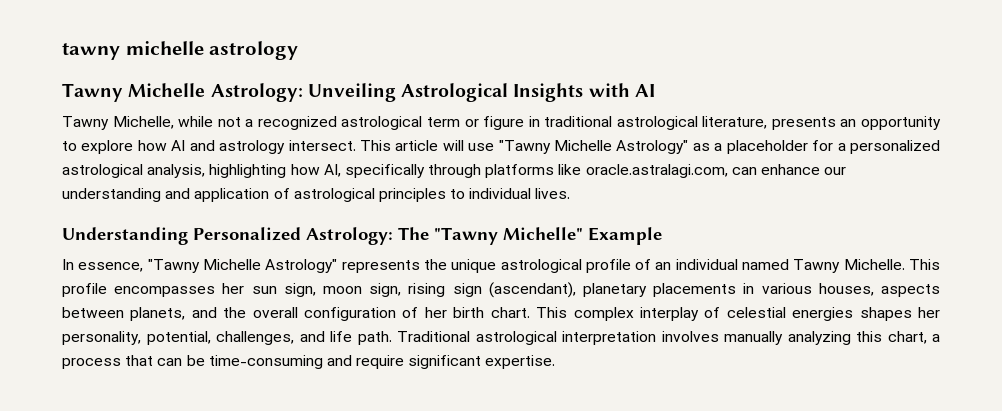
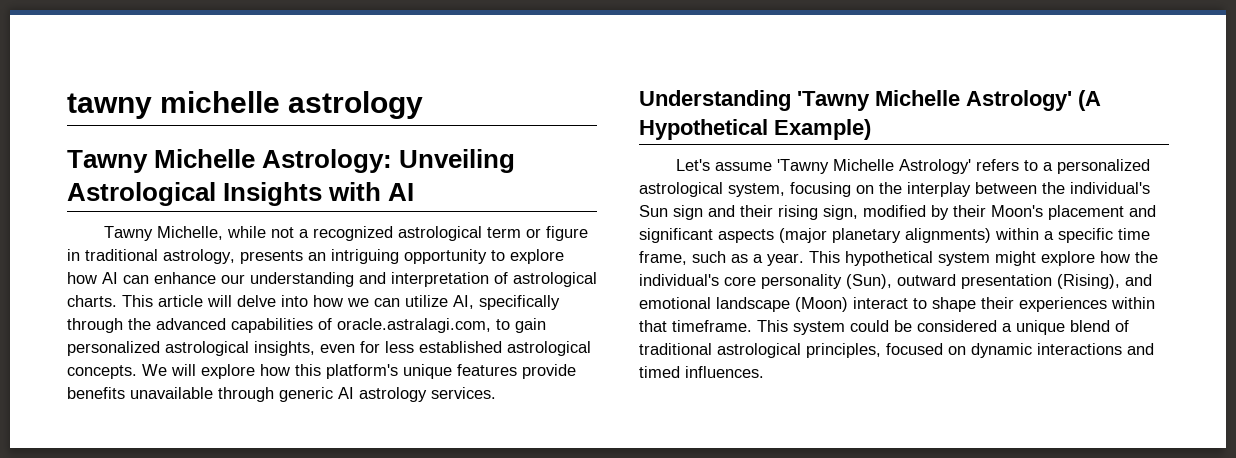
[616,116,768,130] astrological literature, -> [163,249,235,264] astrology,
(857, 123) none -> [331,249,399,264] intriguing
[189,140,941,154] [62,164,728,178] and astrology intersect. This article will use "Tawny Michelle Astrology" as a placeholder for a personalized astrological analysis, highlighting how AI, specifically through platforms like oracle.astralagi.com, -> (118, 278) none
[194,188,270,202] application -> [391,272,489,287] interpretation
[378,188,571,202] [62,227,662,245] [62,259,940,273] [62,282,941,298] [62,307,940,321] [62,331,940,345] [62,355,556,369] principles to individual lives. // Understanding Personalized Astrology: The "Tawny Michelle" Example // In essence, "Tawny Michelle Astrology" represents the unique astrological profile of an individual named Tawny Michelle. This profile encompasses her sun sign, moon sign, rising sign (ascendant), planetary placements in various houses, aspects between planets, and the overall configuration of her birth chart. This complex interplay of celestial energies shapes her personality, potential, challenges, and life path. Traditional astrological interpretation involves manually analyzing this chart, a process that can be time-consuming and require significant expertise. -> [67,295,560,310] [67,318,546,333] [67,341,591,356] [67,364,576,379] [67,387,496,402] [639,90,1101,111] [639,119,871,140] [675,159,1150,174] [639,182,1150,197] [639,205,1156,220] [639,228,1150,243] [639,251,1158,266] [639,274,1152,289] [639,297,1155,312] [639,320,1129,335] [639,343,1154,358] [639,366,764,378] charts. This article will delve into how we can utilize AI, specifically through the advanced capabilities of oracle.astralagi.com, to gain personalized astrological insights, even for less established astrological concepts. We will explore how this platform's unique features provide benefits unavailable through generic AI astrology services. // Understanding 'Tawny Michelle Astrology' (A Hypothetical Example) // Let's assume 'Tawny Michelle Astrology' refers to a personalized astrological system, focusing on the interplay between the individual's Sun sign and their rising sign, modified by their Moon's placement and significant aspects (major planetary alignments) within a specific time frame, such as a year. This hypothetical system might explore how the individual's core personality (Sun), outward presentation (Rising), and emotional landscape (Moon) interact to shape their experiences within that timeframe. This system could be considered a unique blend of traditional astrological principles, focused on dynamic interactions and timed influences.

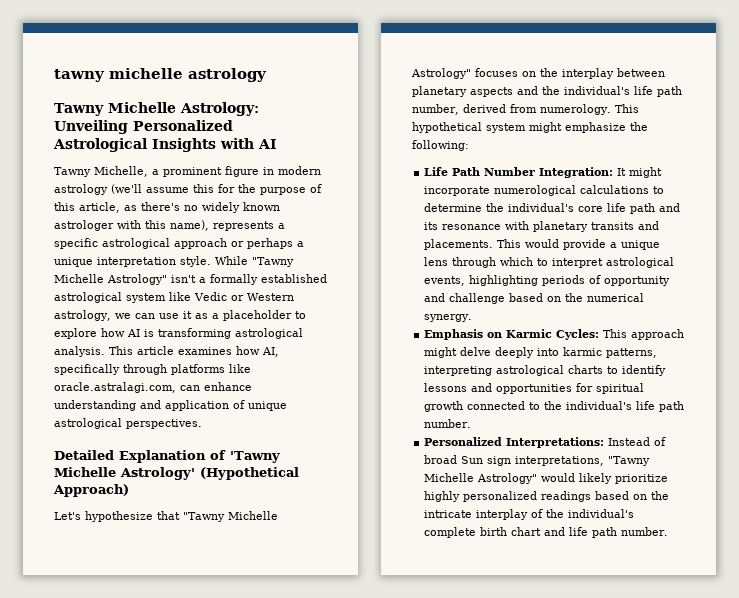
(516, 161) none -> [133,120,233,131] Personalized
[226,226,588,241] [67,249,564,264] [67,272,597,287] [67,295,560,310] [67,318,546,333] [67,341,591,356] [67,364,576,379] [67,387,496,402] [639,90,1101,111] [639,119,871,140] [675,159,1150,174] [639,182,1150,197] [639,205,1156,220] [639,228,1150,243] [639,251,1158,266] [639,274,1152,289] [639,297,1155,312] [639,320,1129,335] [639,343,1154,358] [639,366,764,378] while not a recognized astrological term or figure in traditional astrology, presents an intriguing opportunity to explore how AI can enhance our understanding and interpretation of astrological charts. This article will delve into how we can utilize AI, specifically through the advanced capabilities of oracle.astralagi.com, to gain personalized astrological insights, even for less established astrological concepts. We will explore how this platform's unique features provide benefits unavailable through generic AI astrology services. // Understanding 'Tawny Michelle Astrology' (A Hypothetical Example) // Let's assume 'Tawny Michelle Astrology' refers to a personalized astrological system, focusing on the interplay between the individual's Sun sign and their rising sign, modified by their Moon's placement and significant aspects (major planetary alignments) within a specific time frame, such as a year. This hypothetical system might explore how the individual's core personality (Sun), outward presentation (Rising), and emotional landscape (Moon) interact to shape their experiences within that timeframe. This system could be considered a unique blend of traditional astrological principles, focused on dynamic interactions and timed influences. -> [152,166,321,177] [54,184,322,195] [54,202,280,213] [54,220,285,231] [54,238,304,249] [54,256,294,267] [54,274,327,285] [54,292,294,303] [54,310,306,321] [54,328,303,339] [54,346,279,357] [54,364,251,375] [54,382,252,393] [54,400,287,411] [54,418,202,429] [54,450,280,463] [54,467,299,480] [53,484,129,497] [54,511,278,522] [411,68,665,79] [412,86,682,97] [412,104,639,115] [412,122,648,133] [412,140,469,151] [424,167,663,178] [424,185,665,196] [424,203,681,214] [424,221,660,232] [424,239,661,250] [424,257,675,268] [424,275,671,286] [424,293,645,304] [424,314,473,322] [424,329,685,340] [424,347,658,358] [424,365,667,376] [424,383,645,394] [424,401,685,412] [424,419,472,428] [424,437,667,448] [424,455,651,466] [424,473,669,484] [424,491,670,502] [424,509,635,520] [424,527,669,538] a prominent figure in modern astrology (we'll assume this for the purpose of this article, as there's no widely known astrologer with this name), represents a specific astrological approach or perhaps a unique interpretation style. While "Tawny Michelle Astrology" isn't a formally established astrological system like Vedic or Western astrology, we can use it as a placeholder to explore how AI is transforming astrological analysis. This article examines how AI, specifically through platforms like oracle.astralagi.com, can enhance understanding and application of unique astrological perspectives. // Detailed Explanation of 'Tawny Michelle Astrology' (Hypothetical Approach) // Let's hypothesize that "Tawny Michelle Astrology" focuses on the interplay between planetary aspects and the individual's life path number, derived from numerology. This hypothetical system might emphasize the following: // Life Path Number Integration: It might incorporate numerological calculations to determine the individual's core life path and its resonance with planetary transits and placements. This would provide a unique lens through which to interpret astrological events, highlighting periods of opportunity and challenge based on the numerical synergy. // Emphasis on Karmic Cycles: This approach might delve deeply into karmic patterns, interpreting astrological charts to identify lessons and opportunities for spiritual growth connected to the individual's life path number. // Personalized Interpretations: Instead of broad Sun sign interpretations, "Tawny Michelle Astrology" would likely prioritize highly personalized readings based on the intricate interplay of the individual's complete birth chart and life path number.

